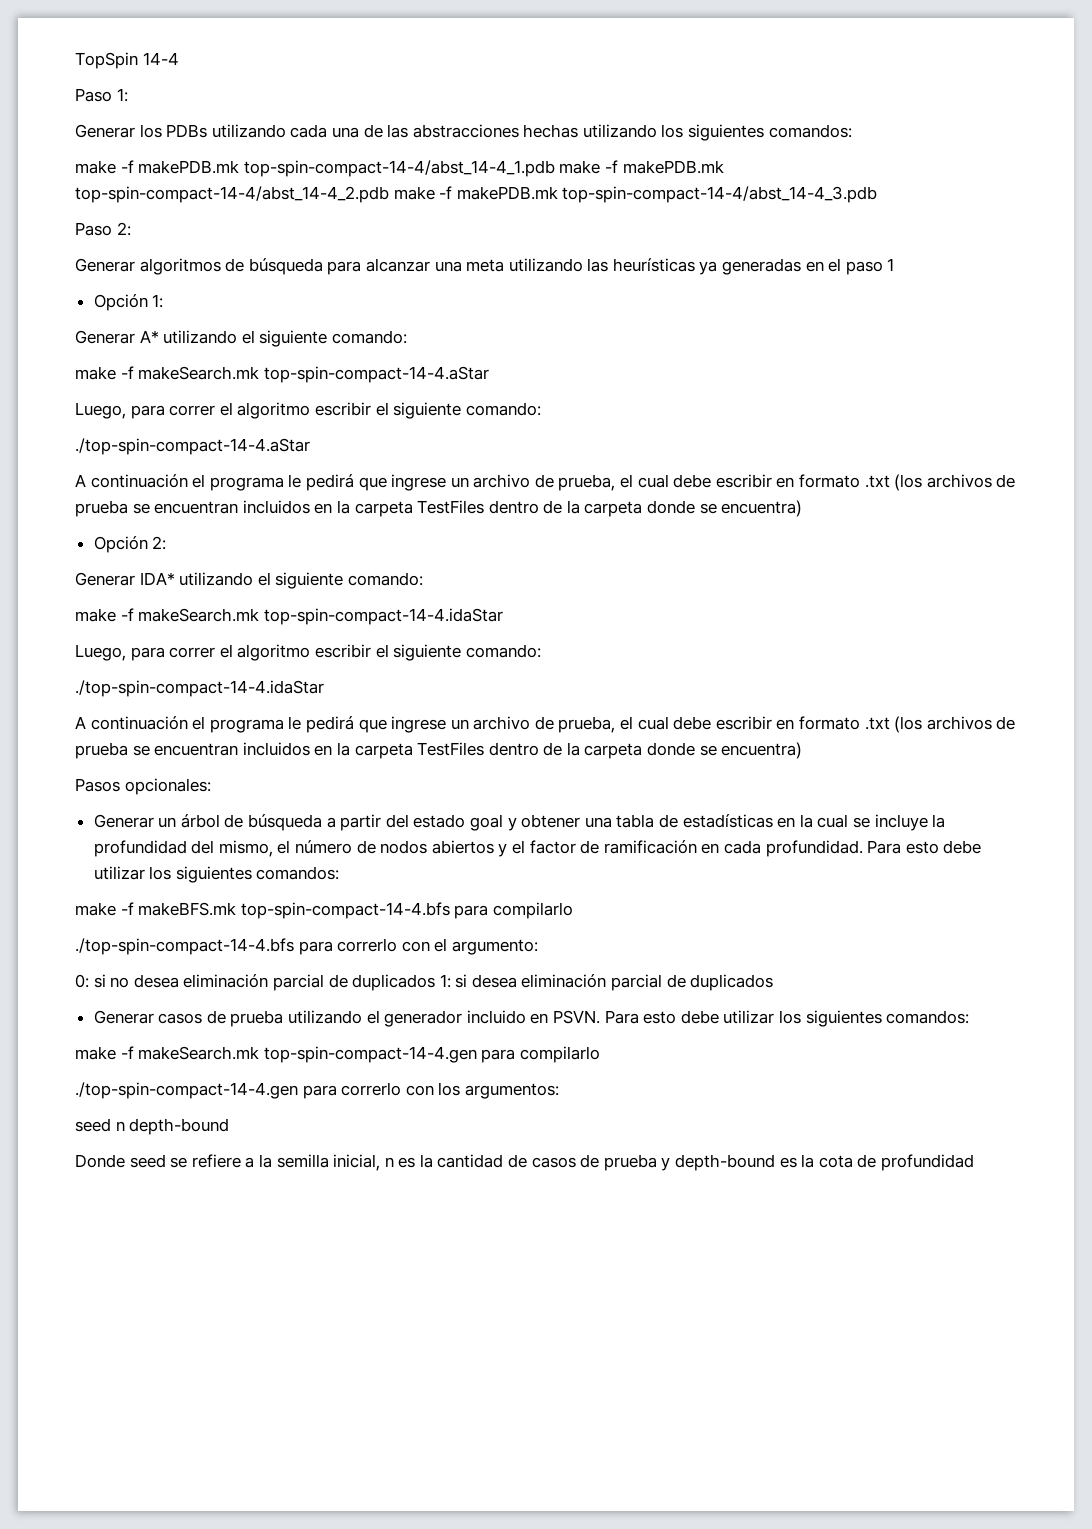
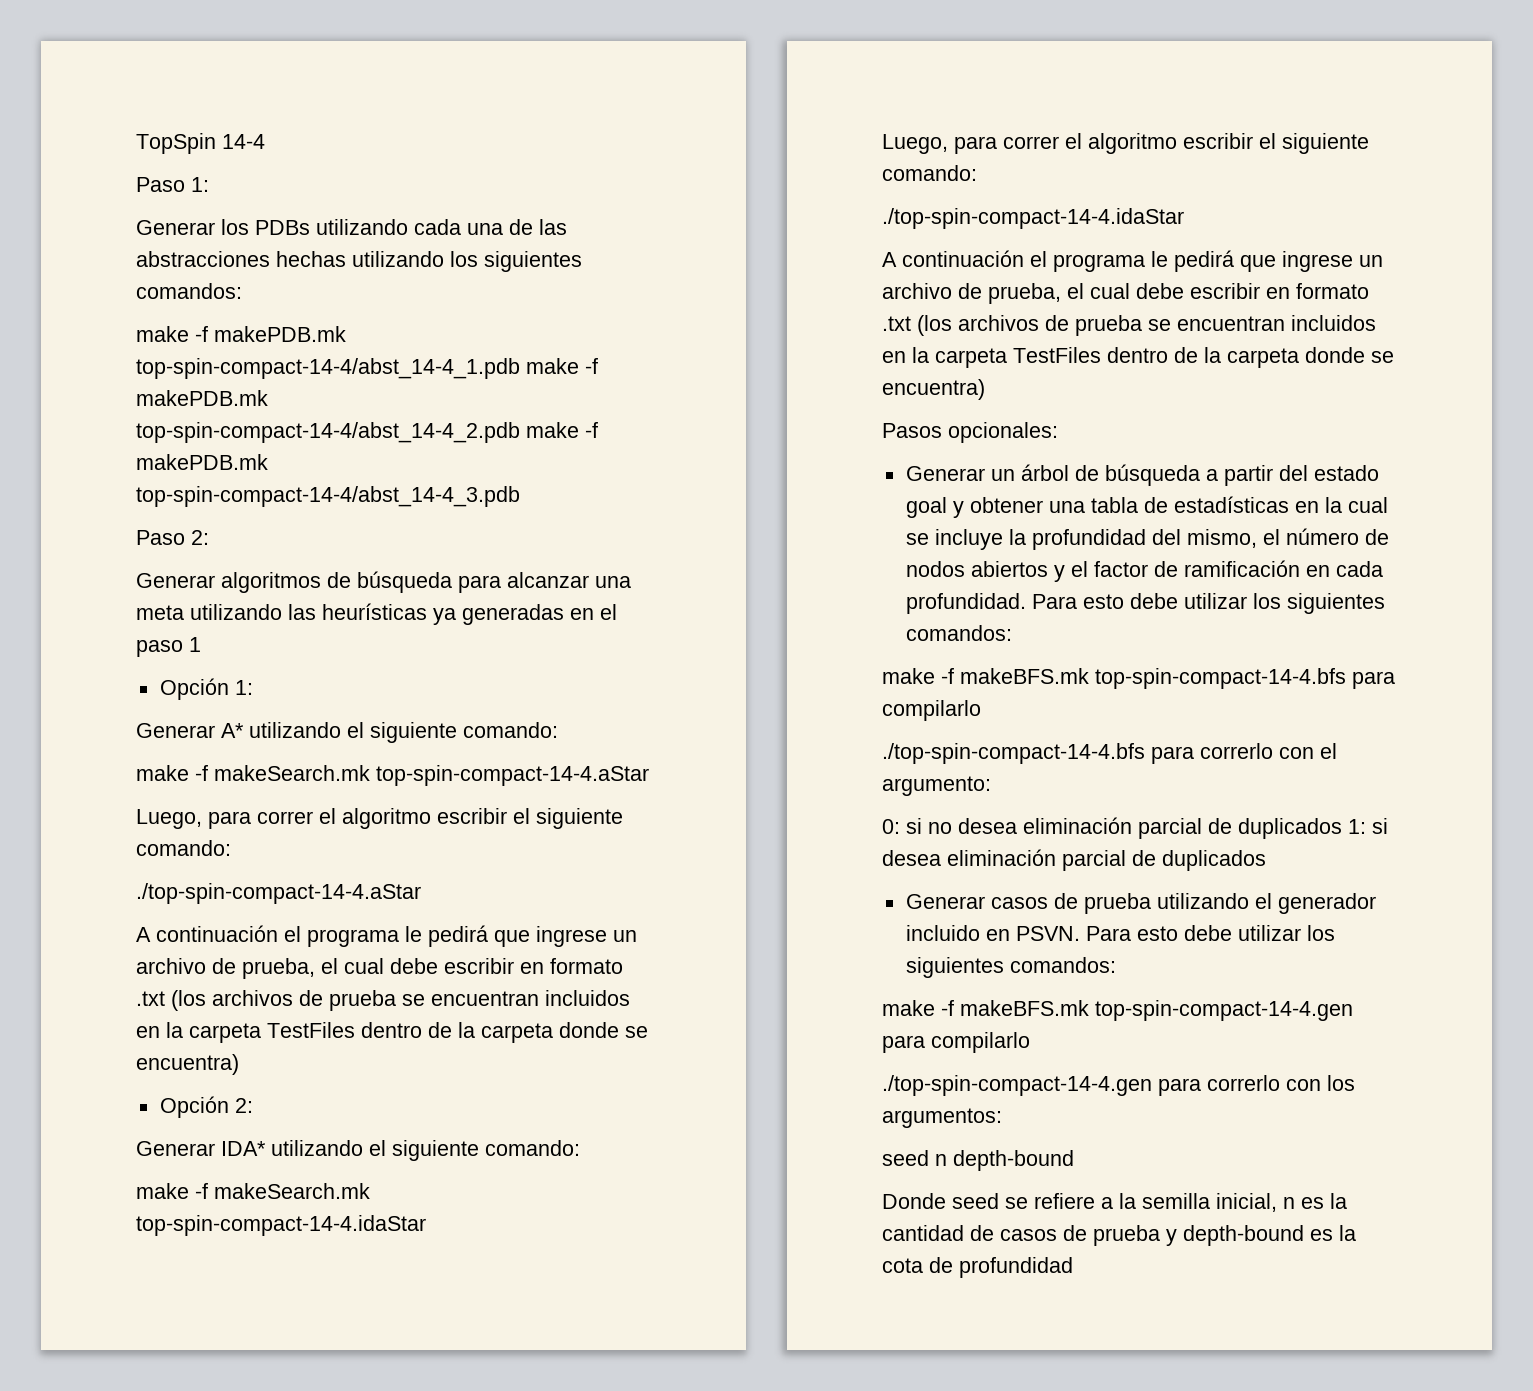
[138,1046,260,1060] makeSearch.mk -> [960,1000,1089,1016] makeBFS.mk

